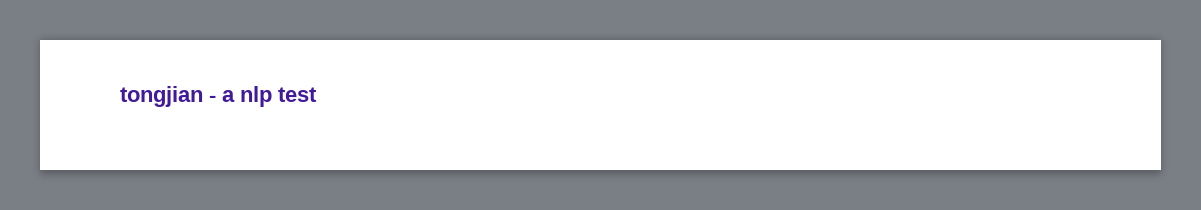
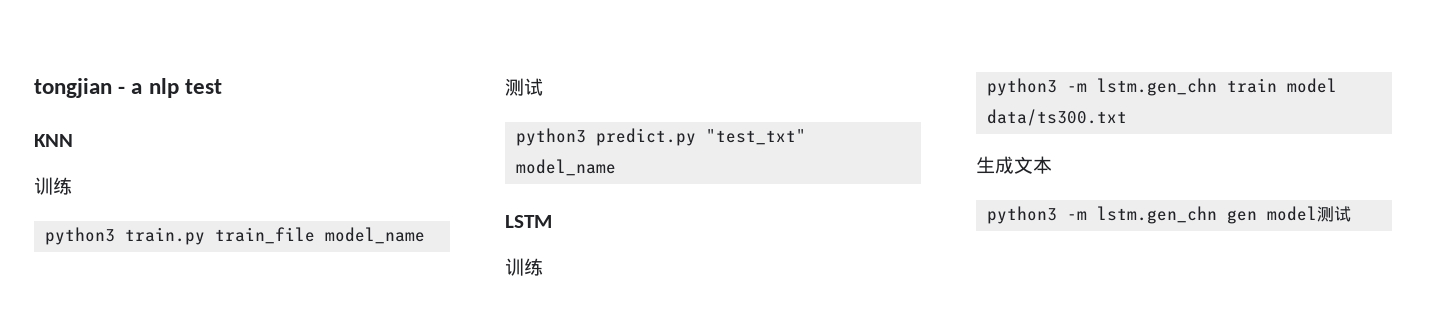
(317, 94) none -> [34,134,73,147] [34,177,72,195] [45,227,426,245] [505,78,543,96] [516,128,807,146] [516,159,617,176] [505,215,552,228] [505,258,543,276] [987,78,1338,96] [987,109,1128,126] [976,156,1052,174] [987,206,1352,224] // KNN // 训练 // python3 train.py train_file model_name // 测试 // python3 predict.py "test_txt" model_name // LSTM // 训练 // python3 -m lstm.gen_chn train model data/ts300.txt // 生成文本 // python3 -m lstm.gen_chn gen model测试

